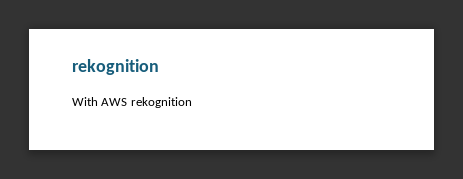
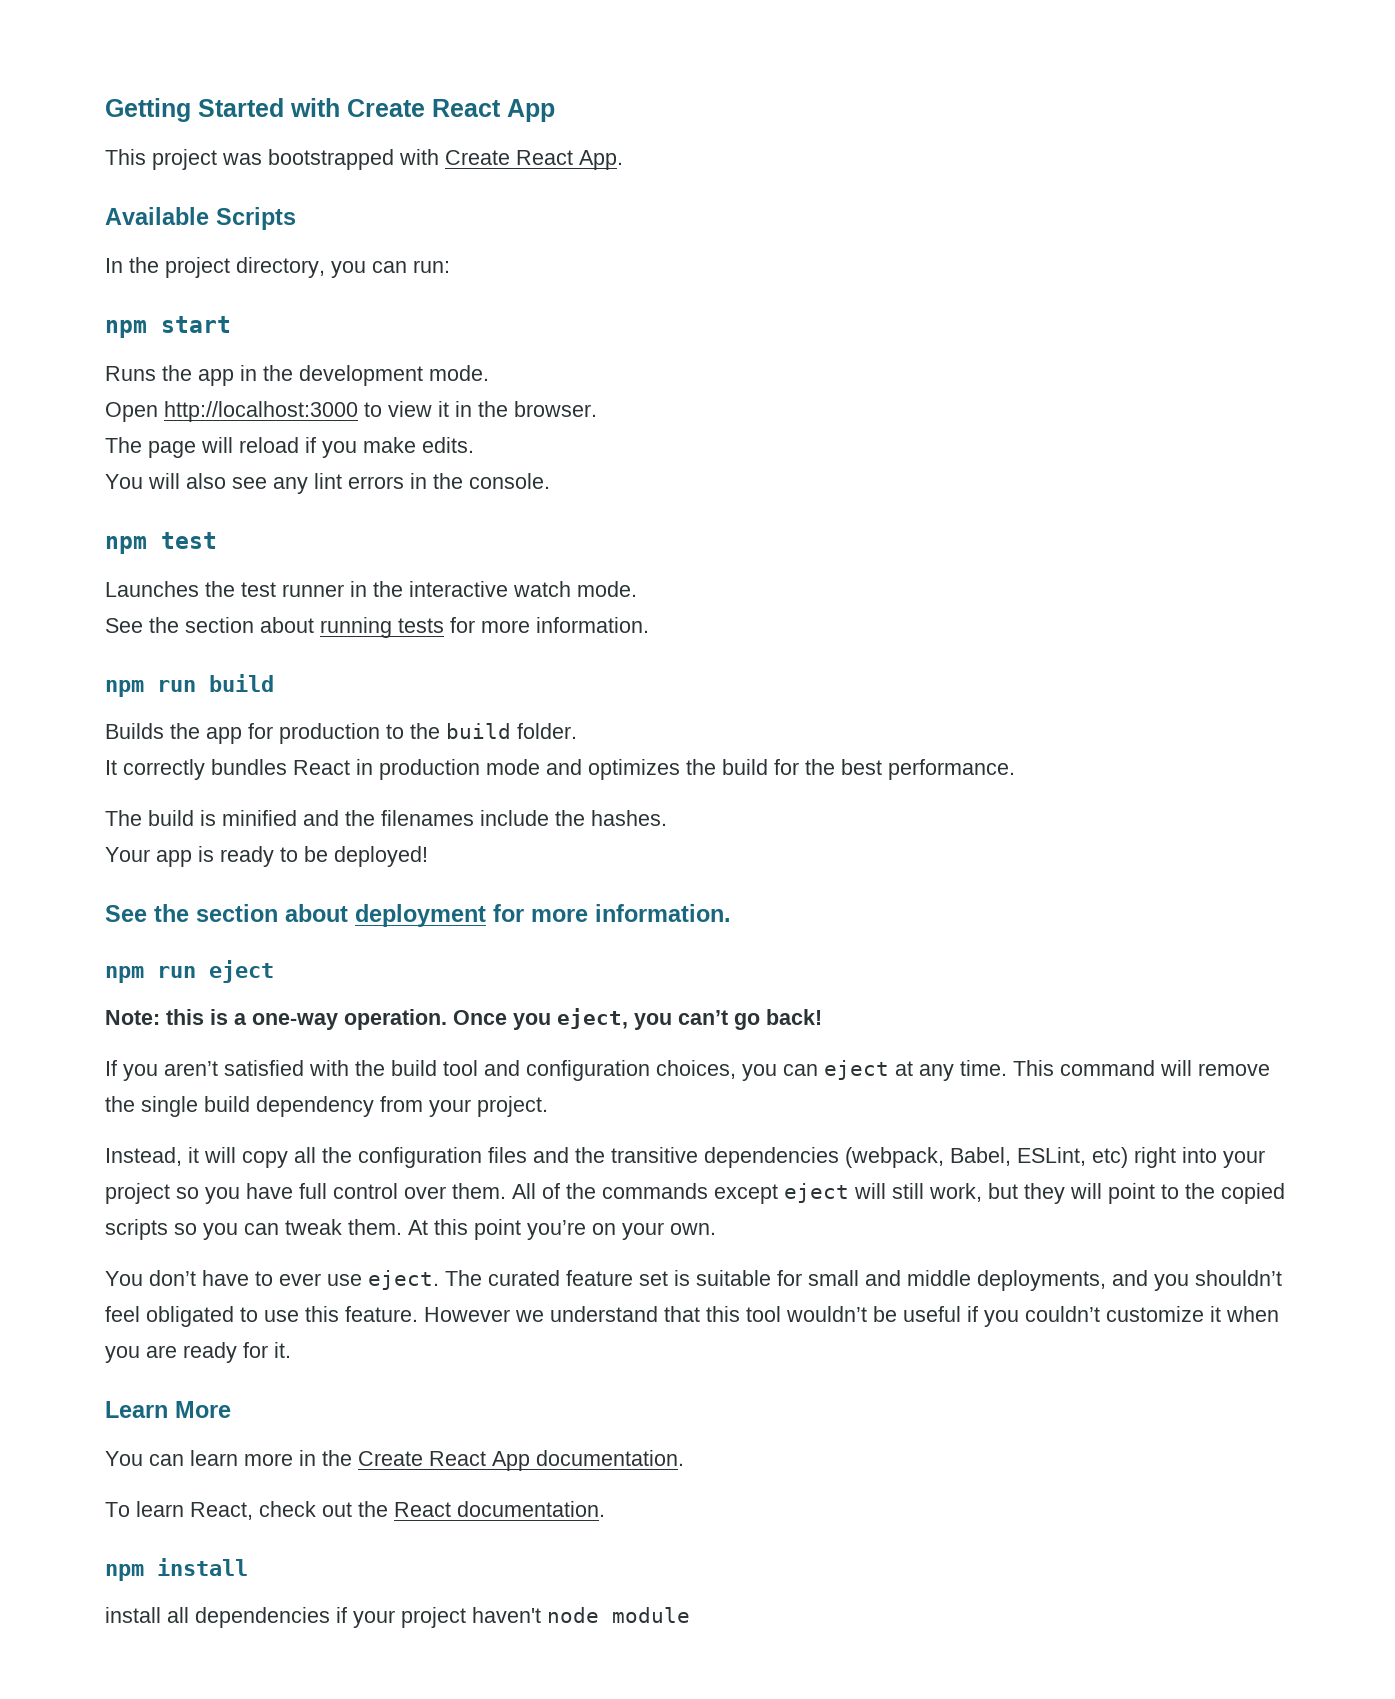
[72,59,159,75] [72,97,192,108] rekognition // With AWS rekognition -> [105,98,555,122] [105,149,623,170] [105,207,296,230] [105,257,450,278] [105,316,231,338] [105,365,489,386] [105,401,597,422] [105,437,474,458] [105,473,550,494] [105,532,217,554] [105,581,637,597] [105,617,649,638] [105,674,274,697] [105,723,577,744] [105,759,1015,780] [105,810,667,826] [105,846,428,867] [105,904,731,927] [105,960,274,983] [105,1008,822,1030] [105,1060,1270,1081] [105,1096,548,1117] [105,1147,1265,1168] [105,1183,1285,1204] [105,1219,716,1240] [105,1270,1282,1291] [105,1306,1279,1327] [105,1342,291,1363] [105,1401,231,1418] [105,1450,684,1471] [105,1501,605,1520] [105,1558,248,1581] [105,1607,690,1628] Getting Started with Create React App // This project was bootstrapped with Create React App. // Available Scripts // In the project directory, you can run: // npm start // Runs the app in the development mode. // Open http://localhost:3000 to view it in the browser. // The page will reload if you make edits. // You will also see any lint errors in the console. // npm test // Launches the test runner in the interactive watch mode. // See the section about running tests for more information. // npm run build // Builds the app for production to the build folder. // It correctly bundles React in production mode and optimizes the build for the best performance. // The build is minified and the filenames include the hashes. // Your app is ready to be deployed! // See the section about deployment for more information. // npm run eject // Note: this is a one-way operation. Once you eject, you can’t go back! // If you aren’t satisfied with the build tool and configuration choices, you can eject at any time. This command will remove the single build dependency from your project. // Instead, it will copy all the configuration files and the transitive dependencies (webpack, Babel, ESLint, etc) right into your project so you have full control over them. All of the commands except eject will still work, but they will point to the copied scripts so you can tweak them. At this point you’re on your own. // You don’t have to ever use eject. The curated feature set is suitable for small and middle deployments, and you shouldn’t feel obligated to use this feature. However we understand that this tool wouldn’t be useful if you couldn’t customize it when you are ready for it. // Learn More // You can learn more in the Create React App documentation. // To learn React, check out the React documentation. // npm install // install all dependencies if your project haven't node module

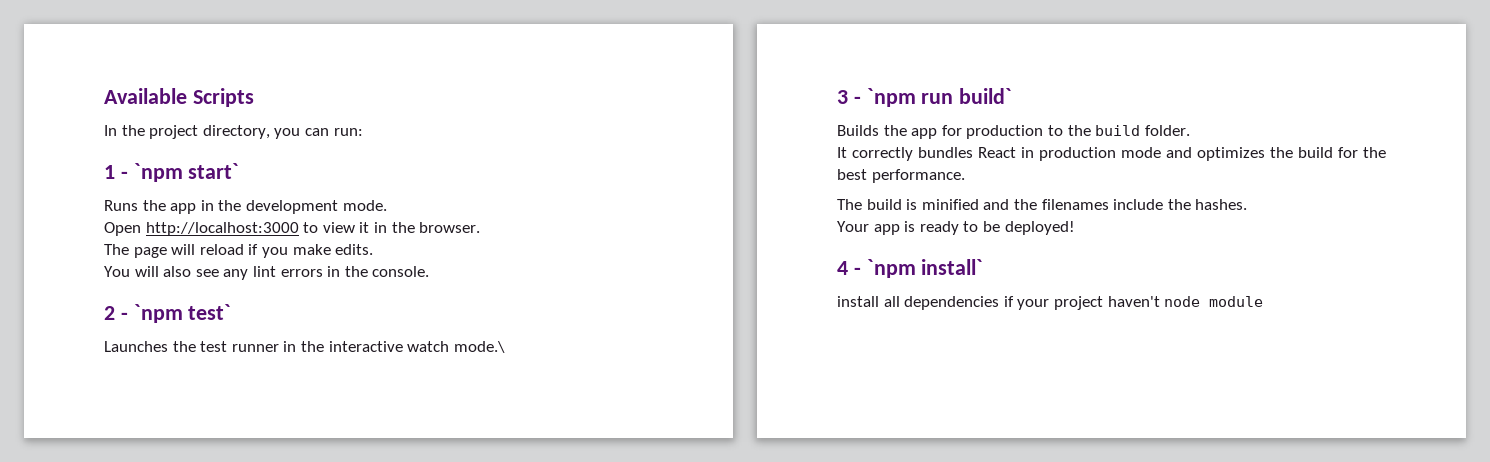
[105,98,555,122] [105,149,623,170] Getting Started with Create React App // This project was bootstrapped with Create React App. // -> (104, 96) none
[105,316,231,338] npm start -> [104,163,240,182] 1 - `npm start`
[105,532,217,554] npm test -> [104,304,232,323] 2 - `npm test`
[577,581,637,597] [105,617,649,638] [105,674,274,697] mode. // See the section about running tests for more information. // npm run build -> [453,341,505,353] [837,88,1013,107] mode.\ // 3 - `npm run build`
[105,904,731,927] [105,960,274,983] [105,1008,822,1030] [105,1060,1270,1081] [105,1096,548,1117] [105,1147,1265,1168] [105,1183,1285,1204] [105,1219,716,1240] [105,1270,1282,1291] [105,1306,1279,1327] [105,1342,291,1363] [105,1401,231,1418] [105,1450,684,1471] [105,1501,605,1520] [105,1558,248,1581] See the section about deployment for more information. // npm run eject // Note: this is a one-way operation. Once you eject, you can’t go back! // If you aren’t satisfied with the build tool and configuration choices, you can eject at any time. This command will remove the single build dependency from your project. // Instead, it will copy all the configuration files and the transitive dependencies (webpack, Babel, ESLint, etc) right into your project so you have full control over them. All of the commands except eject will still work, but they will point to the copied scripts so you can tweak them. At this point you’re on your own. // You don’t have to ever use eject. The curated feature set is suitable for small and middle deployments, and you shouldn’t feel obligated to use this feature. However we understand that this tool wouldn’t be useful if you couldn’t customize it when you are ready for it. // Learn More // You can learn more in the Create React App documentation. // To learn React, check out the React documentation. // npm install -> [837,259,984,278] 4 - `npm install`

